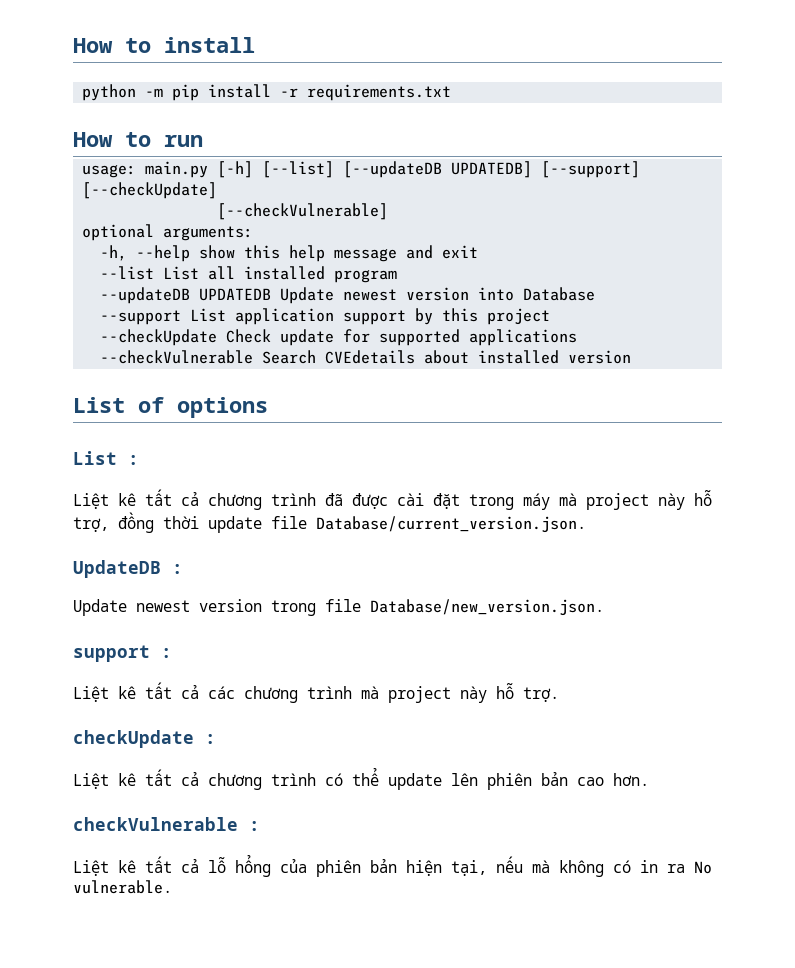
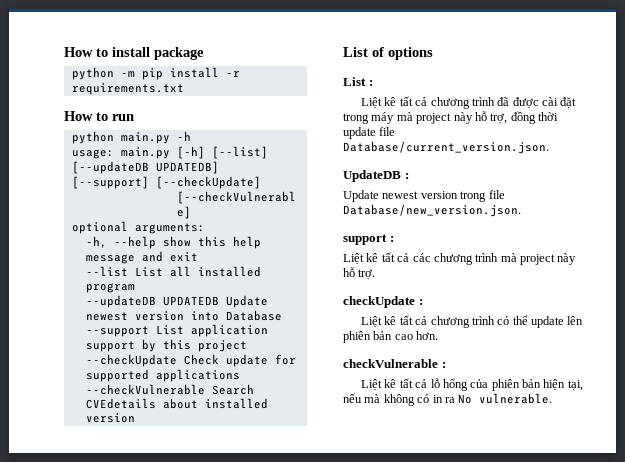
(255, 45) none -> [154,47,204,60] package
(203, 141) none -> [71,131,191,144] // python main.py -h

